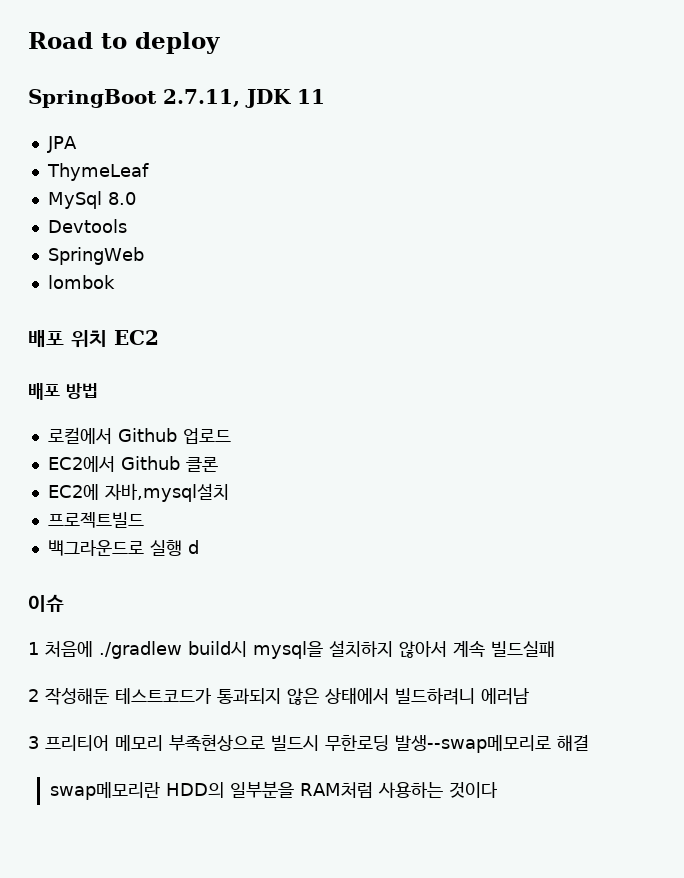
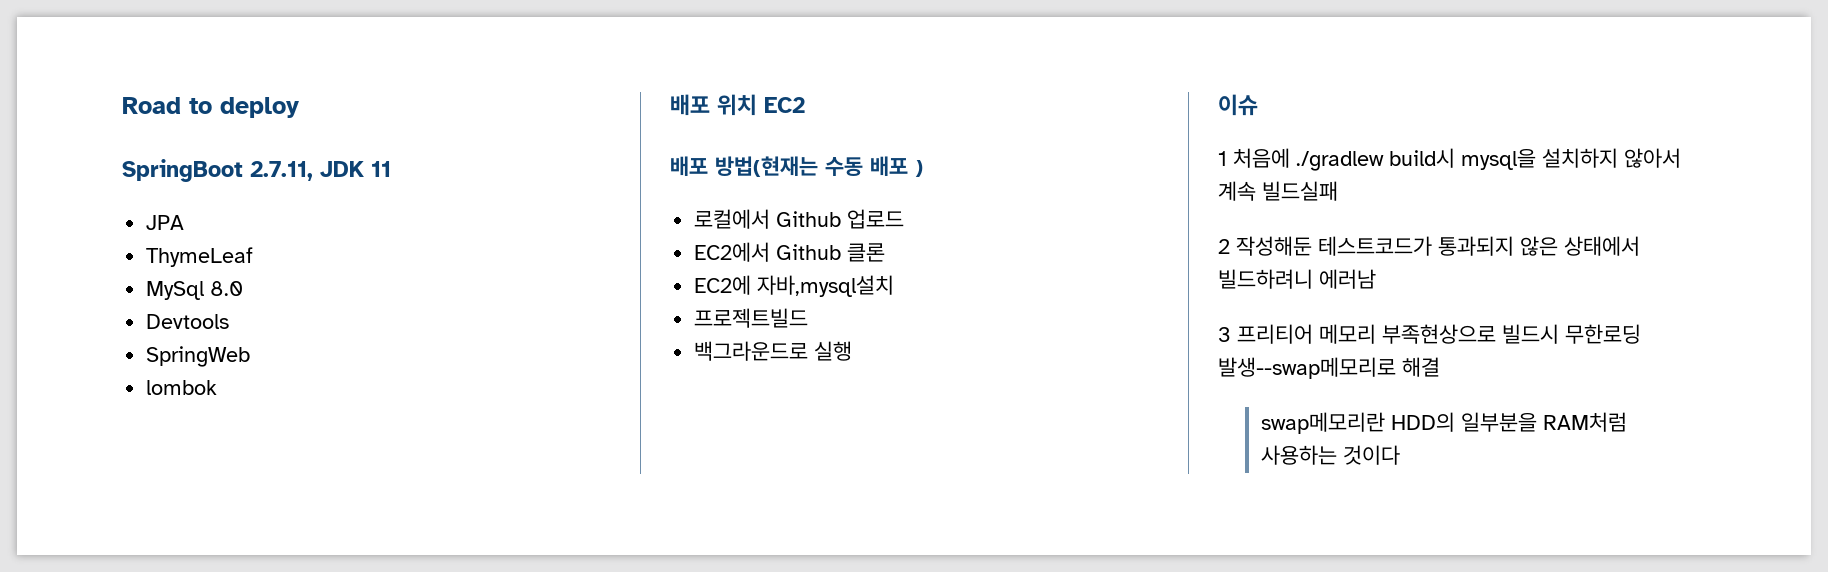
[66,383,98,399] 방법 -> [715,156,923,177] 방법(현재는 수동 배포 )
[187,540,199,554] d -> (853, 351) none

